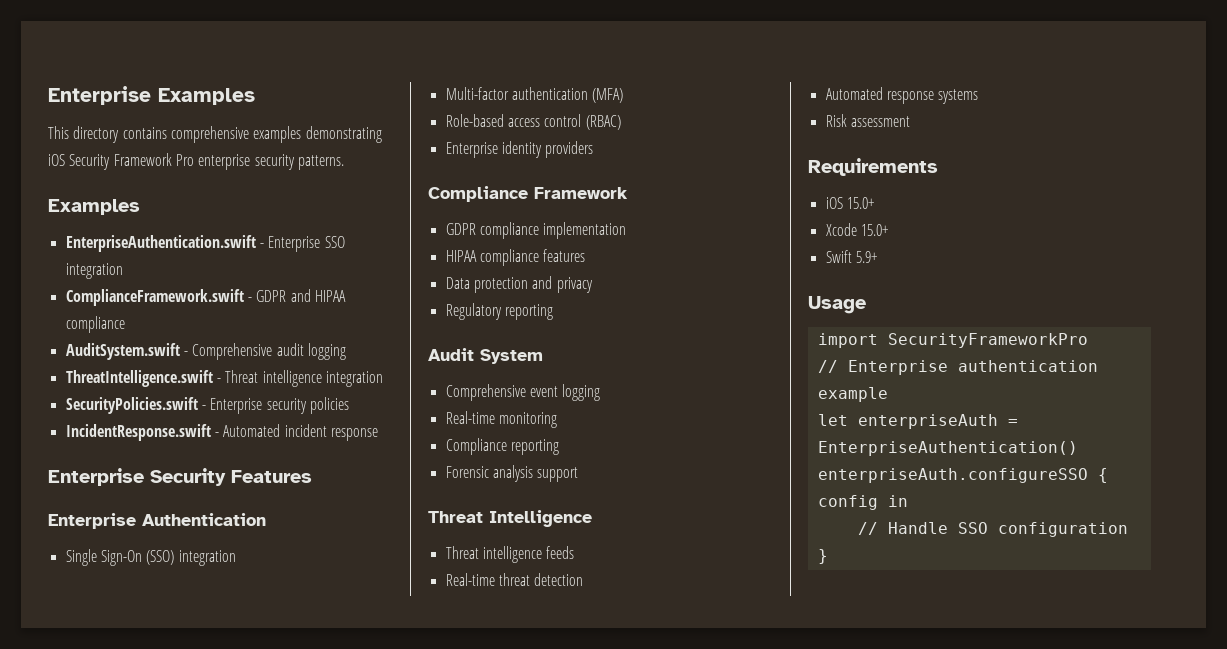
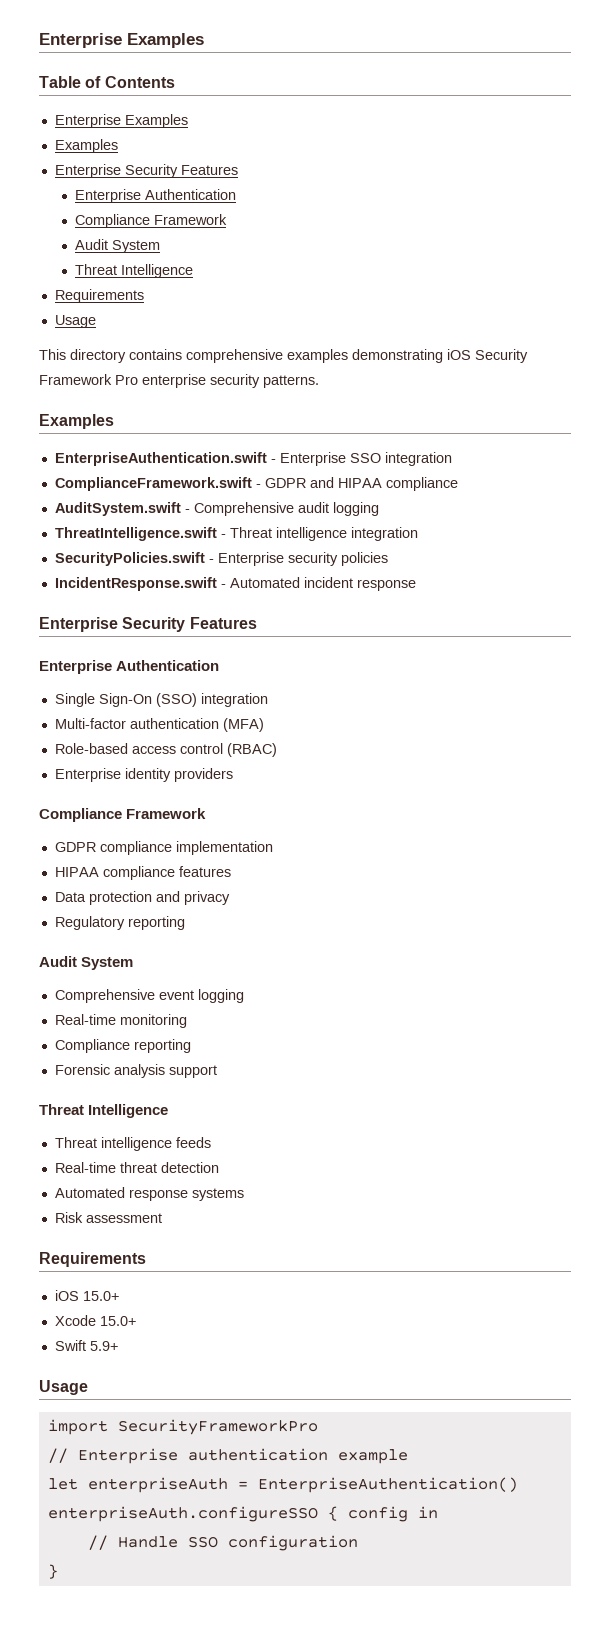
[48,86,255,105] Enterprise Examples -> [39,33,204,48] [39,76,175,88] [54,114,188,128] [54,139,118,153] [54,164,238,178] [75,189,237,203] [75,214,228,228] [75,239,161,253] [75,264,194,278] [54,289,144,303] [54,315,96,328] Enterprise Examples // Table of Contents // Enterprise Examples // Examples // Enterprise Security Features // Enterprise Authentication // Compliance Framework // Audit System // Threat Intelligence // Requirements // Usage

